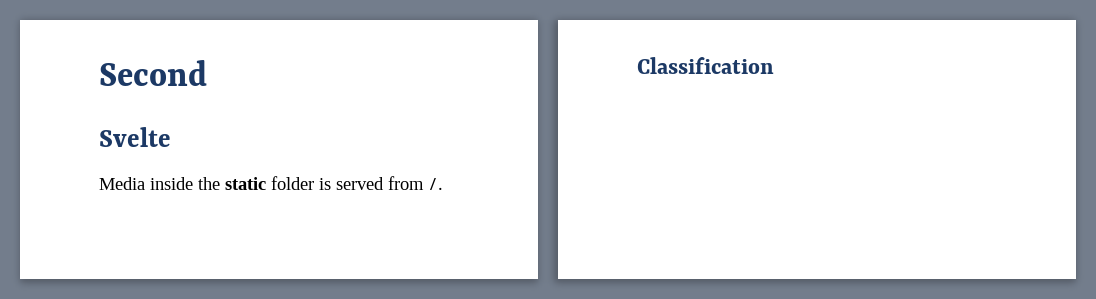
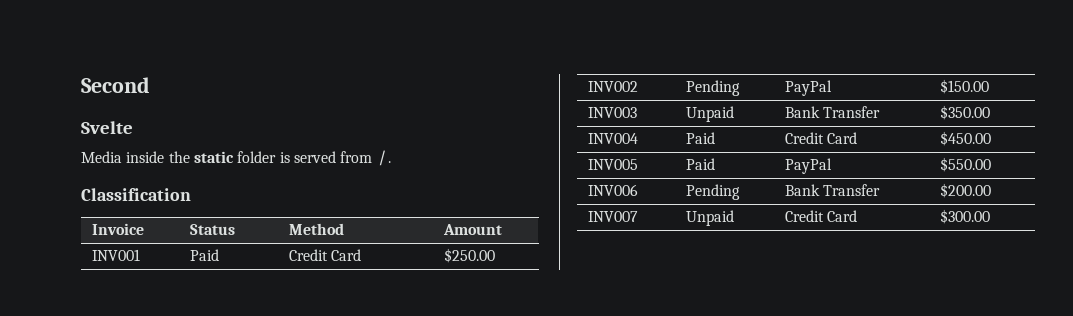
(774, 65) none -> [92,223,145,235] [190,224,236,235] [289,223,345,235] [443,224,503,235] [92,249,141,261] [190,249,220,261] [289,249,362,261] [444,248,496,263] [588,81,639,92] [686,80,741,96] [785,80,833,96] [940,79,990,94] [588,107,638,118] [686,106,735,122] [785,106,881,118] [940,105,991,120] [588,133,639,144] [686,132,716,144] [785,132,858,144] [940,131,992,146] [588,159,639,170] [686,158,716,170] [785,158,833,174] [940,157,992,172] [588,184,639,196] [686,184,741,200] [785,184,881,196] [940,183,992,198] [588,211,639,222] [686,210,735,226] [785,210,858,222] [940,209,991,224] // Invoice | Status | Method | Amount // INV001 | Paid | Credit Card | $250.00 // INV002 | Pending | PayPal | $150.00 // INV003 | Unpaid | Bank Transfer | $350.00 // INV004 | Paid | Credit Card | $450.00 // INV005 | Paid | PayPal | $550.00 // INV006 | Pending | Bank Transfer | $200.00 // INV007 | Unpaid | Credit Card | $300.00

